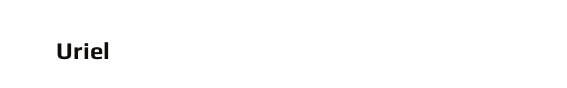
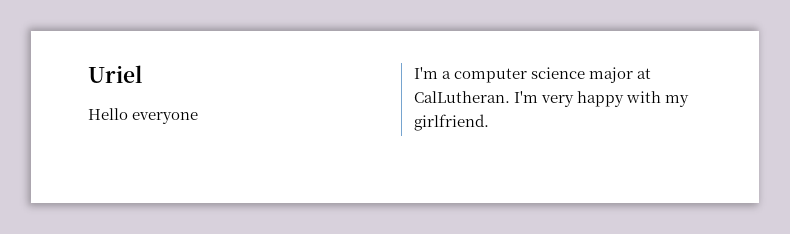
(110, 51) none -> [88,108,199,124] [414,67,652,83] [414,91,690,107] [414,114,489,131] // Hello everyone // I'm a computer science major at CalLutheran. I'm very happy with my girlfriend.

